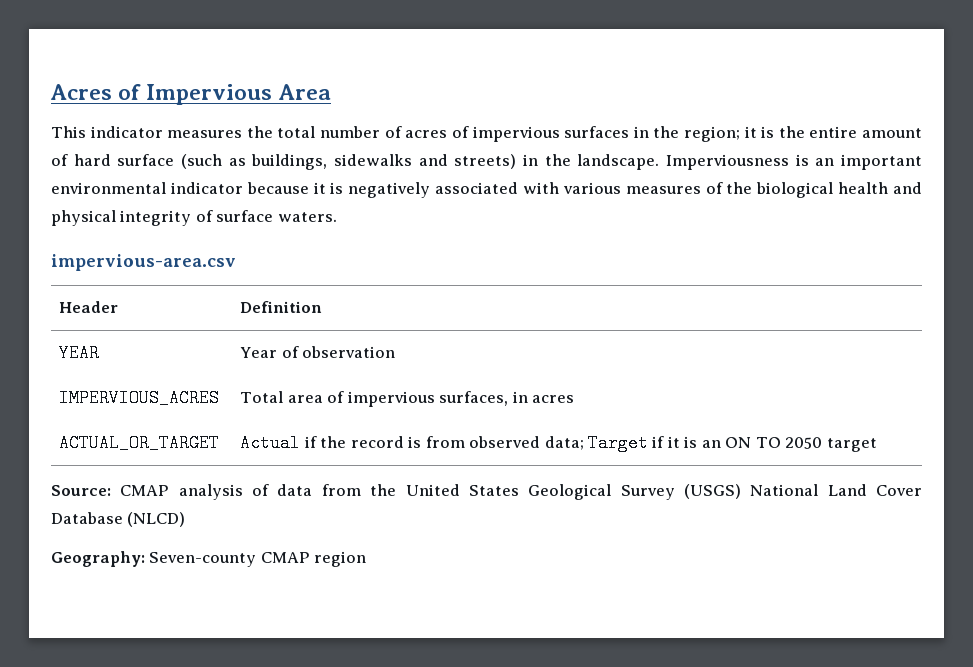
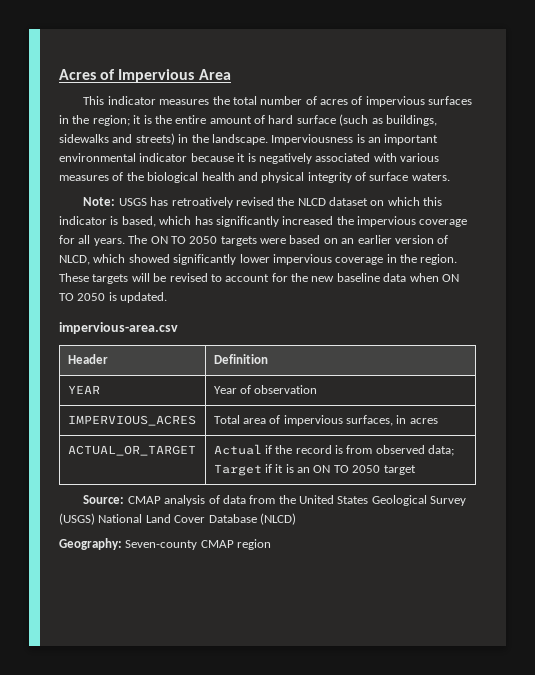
(337, 217) none -> [83,197,443,208] [59,216,468,227] [59,235,449,246] [59,254,458,265] [59,273,459,284] [59,292,168,303] // Note: USGS has retroatively revised the NLCD dataset on which this indicator is based, which has significantly increased the impervious coverage for all years. The ON TO 2050 targets were based on an earlier version of NLCD, which showed significantly lower impervious coverage in the region. These targets will be revised to account for the new baseline data when ON TO 2050 is updated.

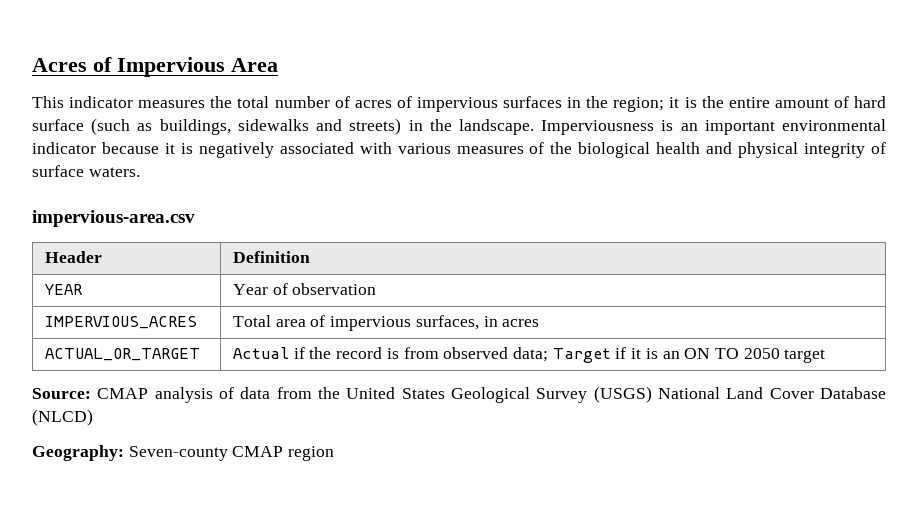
[83,197,443,208] [59,216,468,227] [59,235,449,246] [59,254,458,265] [59,273,459,284] [59,292,168,303] // Note: USGS has retroatively revised the NLCD dataset on which this indicator is based, which has significantly increased the impervious coverage for all years. The ON TO 2050 targets were based on an earlier version of NLCD, which showed significantly lower impervious coverage in the region. These targets will be revised to account for the new baseline data when ON TO 2050 is updated. -> (140, 172) none

